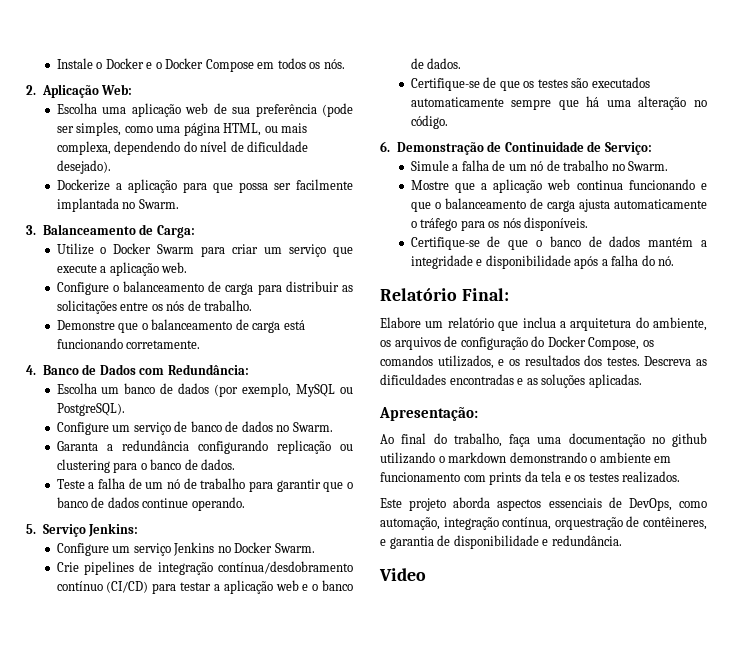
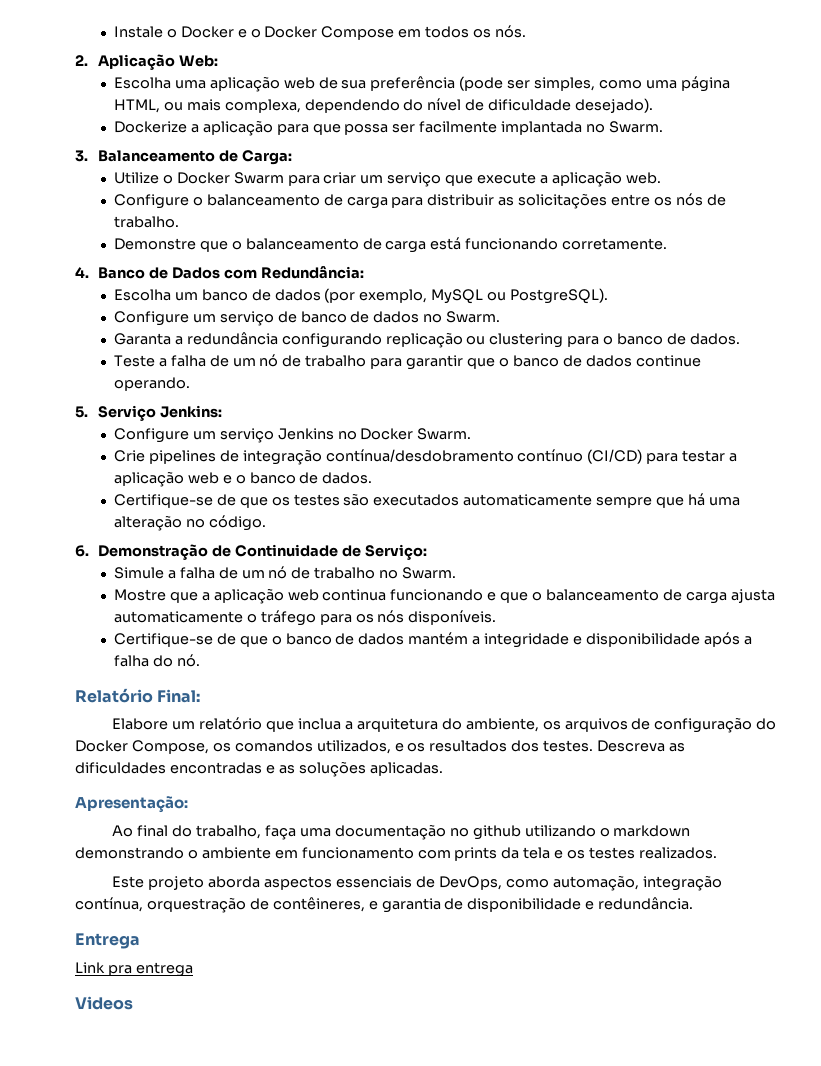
[379,568,426,581] Video -> [75,933,140,949] [75,962,193,977] [75,996,133,1010] Entrega // Link pra entrega // Videos

